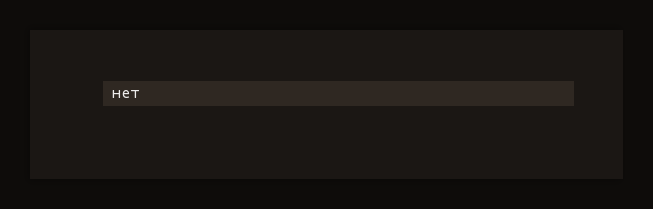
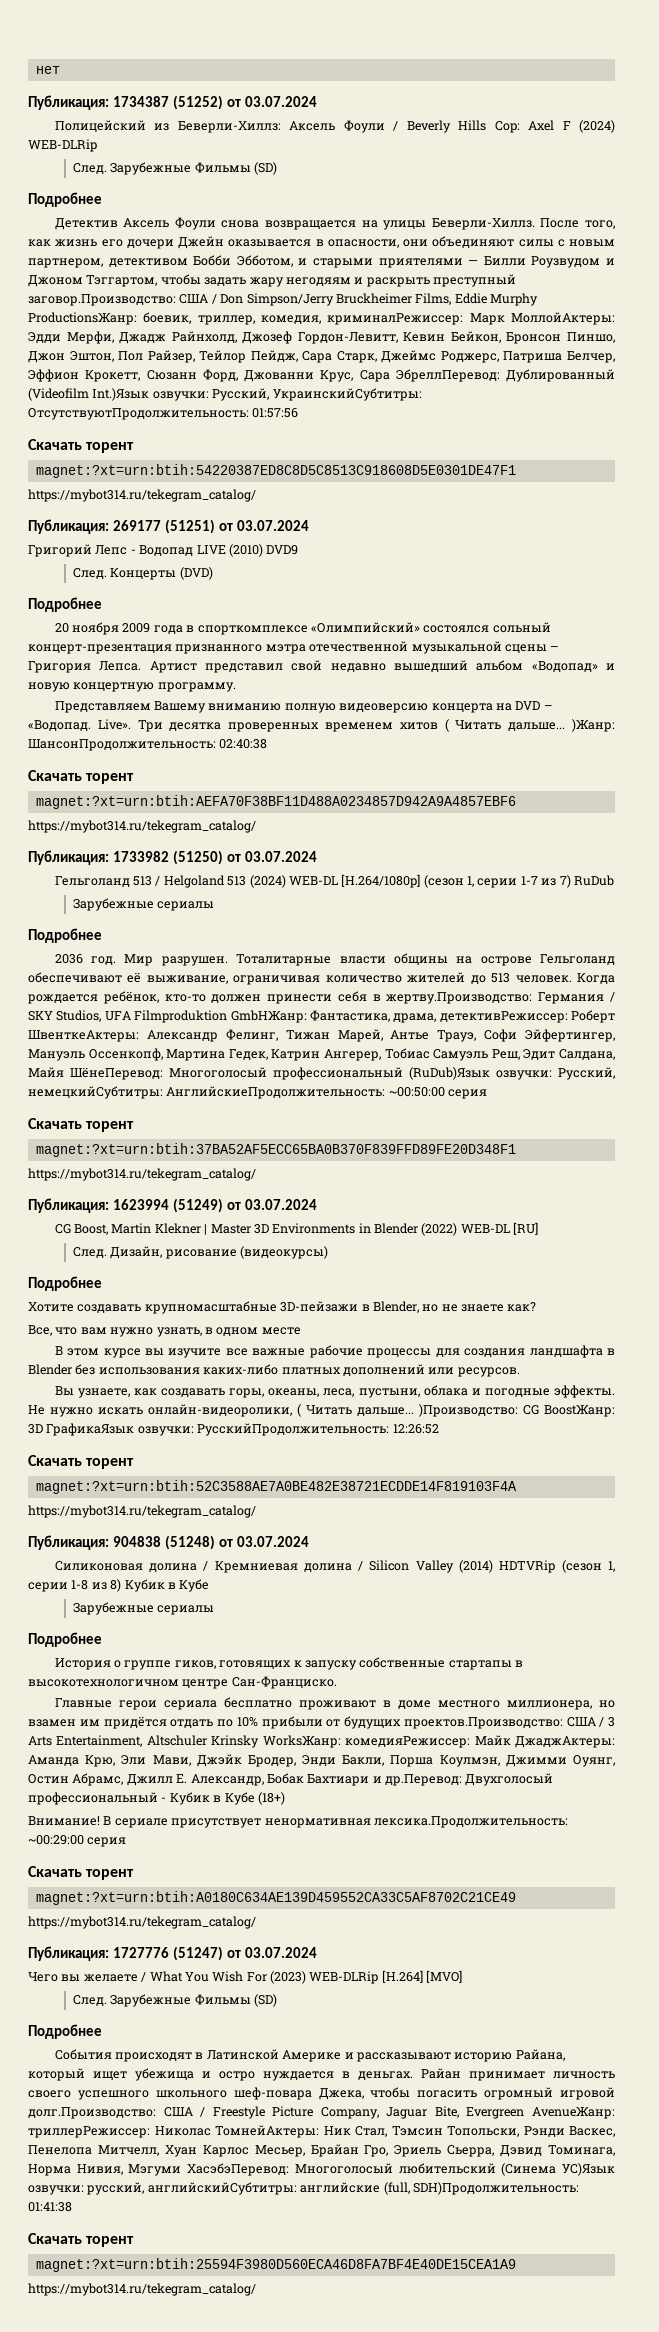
(141, 94) none -> [28,95,318,110] [54,120,615,133] [28,139,97,152] [73,162,278,175] [28,192,102,207] [54,217,615,230] [28,236,615,249] [28,255,616,268] [28,274,516,287] [28,293,538,306] [28,312,615,325] [28,331,615,344] [28,350,615,363] [28,369,615,382] [28,388,422,401] [28,408,299,420] [28,439,135,453] [35,464,516,478] [28,489,256,502] [28,519,310,534] [28,544,299,557] [73,567,213,580] [28,597,102,612] [54,622,551,635] [28,641,560,654] [28,660,615,673] [28,682,236,692] [54,701,553,713] [28,719,615,732] [28,739,268,751] [28,770,135,784] [35,795,516,809] [28,820,256,833] [28,850,318,865] [54,874,614,888] [73,898,215,911] [28,928,102,943] [54,953,615,966] [28,972,616,985] [28,991,615,1004] [28,1010,615,1023] [28,1029,615,1042] [28,1048,616,1061] [28,1067,615,1080] [28,1086,488,1099] [28,1118,135,1132] [35,1143,516,1157] [28,1168,256,1181] [28,1198,318,1213] [54,1222,539,1236] [73,1246,329,1259] [28,1276,102,1291] [28,1301,537,1314] [28,1325,301,1337] [54,1345,615,1358] [28,1364,520,1377] [54,1385,616,1398] [28,1404,615,1417] [28,1423,439,1436] [28,1455,135,1469] [35,1480,517,1494] [28,1505,256,1518] [28,1535,310,1550] [54,1560,616,1573] [28,1579,210,1592] [73,1602,215,1615] [28,1632,102,1647] [54,1657,524,1670] [28,1676,337,1689] [54,1697,616,1710] [28,1716,615,1729] [28,1735,615,1748] [28,1754,615,1767] [28,1773,554,1786] [28,1792,285,1805] [28,1816,568,1828] [28,1835,127,1847] [28,1866,135,1880] [35,1891,516,1905] [28,1916,256,1929] [28,1946,318,1961] [28,1970,463,1984] [73,1994,278,2007] [28,2024,102,2039] [54,2049,565,2062] [28,2068,615,2081] [28,2087,615,2100] [28,2106,615,2119] [28,2125,615,2138] [28,2144,615,2157] [28,2163,615,2176] [28,2182,579,2195] [28,2202,72,2212] [28,2233,135,2247] [35,2258,516,2272] [28,2283,256,2296] // Публикация: 1734387 (51252) от 03.07.2024 // Полицейский из Беверли-Хиллз: Аксель Фоули / Beverly Hills Cop: Axel F (2024) WEB-DLRip // След. Зарубежные Фильмы (SD) // Подробнее // Детектив Аксель Фоули снова возвращается на улицы Беверли-Хиллз. После того, как жизнь его дочери Джейн оказывается в опасности, они объединяют силы с новым партнером, детективом Бобби Эбботом, и старыми приятелями — Билли Роузвудом и Джоном Тэггартом, чтобы задать жару негодяям и раскрыть преступный заговор.Производство: США / Don Simpson/Jerry Bruckheimer Films, Eddie Murphy ProductionsЖанр: боевик, триллер, комедия, криминалРежиссер: Марк МоллойАктеры: Эдди Мерфи, Джадж Райнхолд, Джозеф Гордон-Левитт, Кевин Бейкон, Бронсон Пиншо, Джон Эштон, Пол Райзер, Тейлор Пейдж, Сара Старк, Джеймс Роджерс, Патриша Белчер, Эффион Крокетт, Сюзанн Форд, Джованни Крус, Сара ЭбреллПеревод: Дублированный (Videofilm Int.)Язык озвучки: Русский, УкраинскийСубтитры: ОтсутствуютПродолжительность: 01:57:56 // Скачать торент // magnet:?xt=urn:btih:54220387ED8C8D5C8513C918608D5E0301DE47F1 // https://mybot314.ru/tekegram_catalog/ // Публикация: 269177 (51251) от 03.07.2024 // Григорий Лепс - Водопад LIVE (2010) DVD9 // След. Концерты (DVD) // Подробнее // 20 ноября 2009 года в спорткомплексе «Олимпийский» состоялся сольный концерт-презентация признанного мэтра отечественной музыкальной сцены – Григория Лепса. Артист представил свой недавно вышедший альбом «Водопад» и новую концертную программу. // Представляем Вашему вниманию полную видеоверсию концерта на DVD – «Водопад. Live». Три десятка проверенных временем хитов ( Читать дальше... )Жанр: ШансонПродолжительность: 02:40:38 // Скачать торент // magnet:?xt=urn:btih:AEFA70F38BF11D488A0234857D942A9A4857EBF6 // https://mybot314.ru/tekegram_catalog/ // Публикация: 1733982 (51250) от 03.07.2024 // Гельголанд 513 / Helgoland 513 (2024) WEB-DL [H.264/1080p] (сезон 1, серии 1-7 из 7) RuDub // Зарубежные сериалы // Подробнее // 2036 год. Мир разрушен. Тоталитарные власти общины на острове Гельголанд обеспечивают её выживание, ограничивая количество жителей до 513 человек. Когда рождается ребёнок, кто-то должен принести себя в жертву.Производство: Германия / SKY Studios, UFA Filmproduktion GmbHЖанр: Фантастика, драма, детективРежиссер: Роберт ШвенткеАктеры: Александр Фелинг, Тижан Марей, Антье Трауэ, Софи Эйфертингер, Мануэль Оссенкопф, Мартина Гедек, Катрин Ангерер, Тобиас Самуэль Реш, Эдит Салдана, Майя ШёнеПеревод: Многоголосый профессиональный (RuDub)Язык озвучки: Русский, немецкийСубтитры: АнглийскиеПродолжительность: ~00:50:00 серия // Скачать торент // magnet:?xt=urn:btih:37BA52AF5ECC65BA0B370F839FFD89FE20D348F1 // https://mybot314.ru/tekegram_catalog/ // Публикация: 1623994 (51249) от 03.07.2024 // CG Boost, Martin Klekner | Master 3D Environments in Blender (2022) WEB-DL [RU] // След. Дизайн, рисование (видеокурсы) // Подробнее // Хотите создавать крупномасштабные 3D-пейзажи в Blender, но не знаете как? // Все, что вам нужно узнать, в одном месте // В этом курсе вы изучите все важные рабочие процессы для создания ландшафта в Blender без использования каких-либо платных дополнений или ресурсов. // Вы узнаете, как создавать горы, океаны, леса, пустыни, облака и погодные эффекты. Не нужно искать онлайн-видеоролики, ( Читать дальше... )Производство: CG BoostЖанр: 3D ГрафикаЯзык озвучки: РусскийПродолжительность: 12:26:52 // Скачать торент // magnet:?xt=urn:btih:52C3588AE7A0BE482E38721ECDDE14F819103F4A // https://mybot314.ru/tekegram_catalog/ // Публикация: 904838 (51248) от 03.07.2024 // Силиконовая долина / Кремниевая долина / Silicon Valley (2014) HDTVRip (сезон 1, серии 1-8 из 8) Кубик в Кубе // Зарубежные сериалы // Подробнее // История о группе гиков, готовящих к запуску собственные стартапы в высокотехнологичном центре Сан-Франциско. // Главные герои сериала бесплатно проживают в доме местного миллионера, но взамен им придётся отдать по 10% прибыли от будущих проектов.Производство: США / 3 Arts Entertainment, Altschuler Krinsky WorksЖанр: комедияРежиссер: Майк ДжаджАктеры: Аманда Крю, Эли Мави, Джэйк Бродер, Энди Бакли, Порша Коулмэн, Джимми Оуянг, Остин Абрамс, Джилл Е. Александр, Бобак Бахтиари и др.Перевод: Двухголосый профессиональный - Кубик в Кубе (18+) // Внимание! В сериале присутствует ненормативная лексика.Продолжительность: ~00:29:00 серия // Скачать торент // magnet:?xt=urn:btih:A0180C634AE139D459552CA33C5AF8702C21CE49 // https://mybot314.ru/tekegram_catalog/ // Публикация: 1727776 (51247) от 03.07.2024 // Чего вы желаете / What You Wish For (2023) WEB-DLRip [H.264] [MVO] // След. Зарубежные Фильмы (SD) // Подробнее // События происходят в Латинской Америке и рассказывают историю Райана, который ищет убежища и остро нуждается в деньгах. Райан принимает личность своего успешного школьного шеф-повара Джека, чтобы погасить огромный игровой долг.Производство: США / Freestyle Picture Company, Jaguar Bite, Evergreen AvenueЖанр: триллерРежиссер: Николас ТомнейАктеры: Ник Стал, Тэмсин Топольски, Рэнди Васкес, Пенелопа Митчелл, Хуан Карлос Месьер, Брайан Гро, Эриель Сьерра, Дэвид Томинага, Норма Нивия, Мэгуми ХасэбэПеревод: Многоголосый любительский (Синема УС)Язык озвучки: русский, английскийСубтитры: английские (full, SDH)Продолжительность: 01:41:38 // Скачать торент // magnet:?xt=urn:btih:25594F3980D560ECA46D8FA7BF4E40DE15CEA1A9 // https://mybot314.ru/tekegram_catalog/

